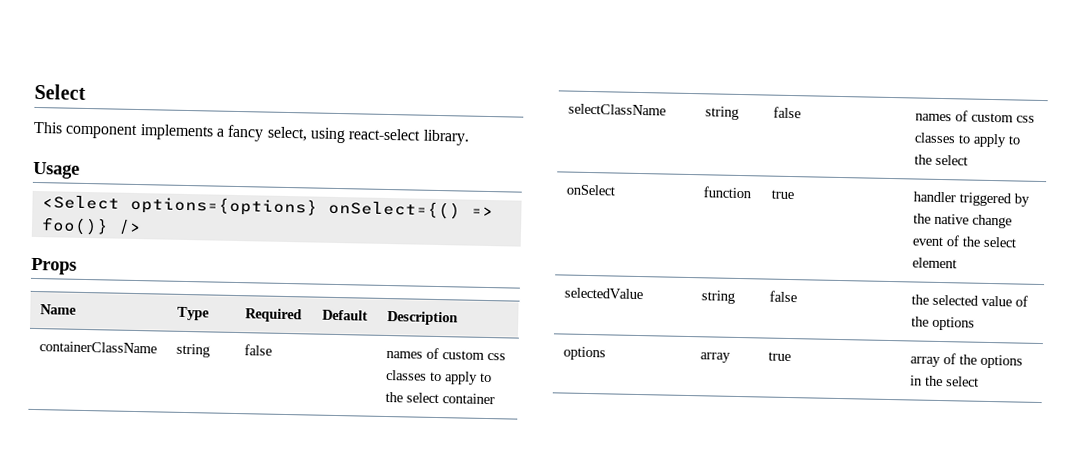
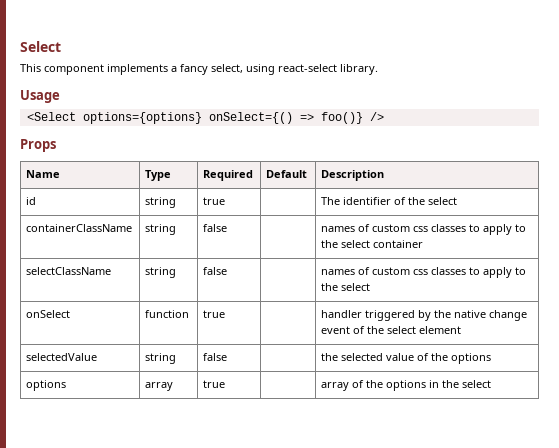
(458, 318) none -> [26,197,37,205] [145,197,177,208] [203,197,226,205] [321,197,458,205] // id | string | true | | The identifier of the select

